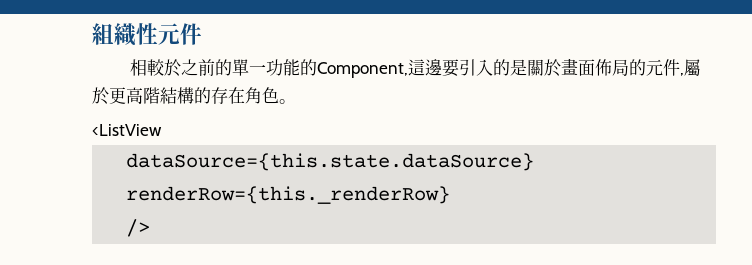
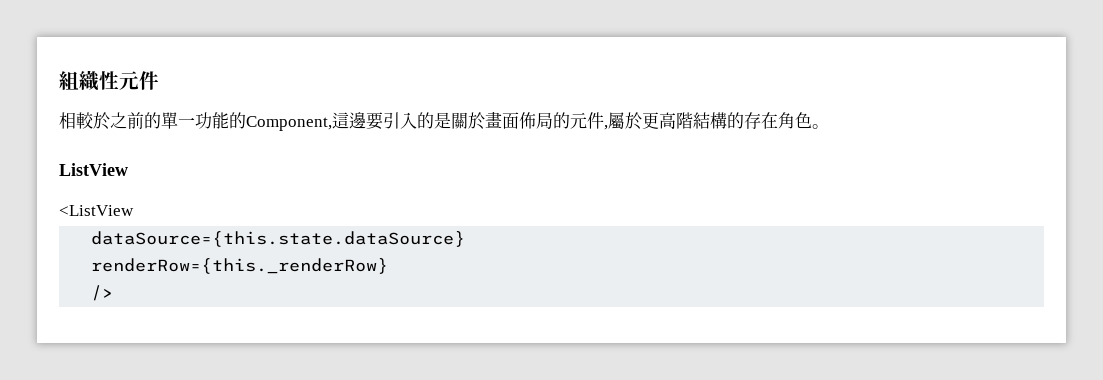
(296, 101) none -> [59,163,128,176] // ListView

